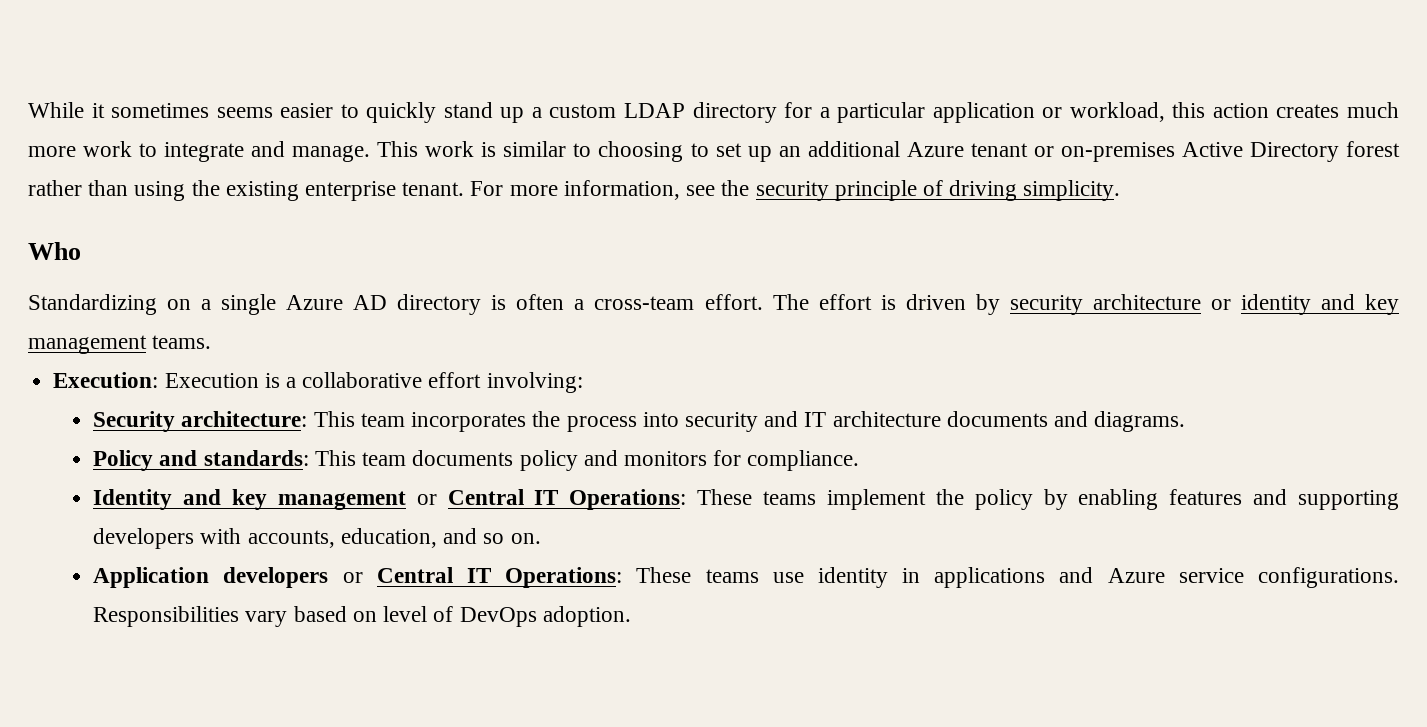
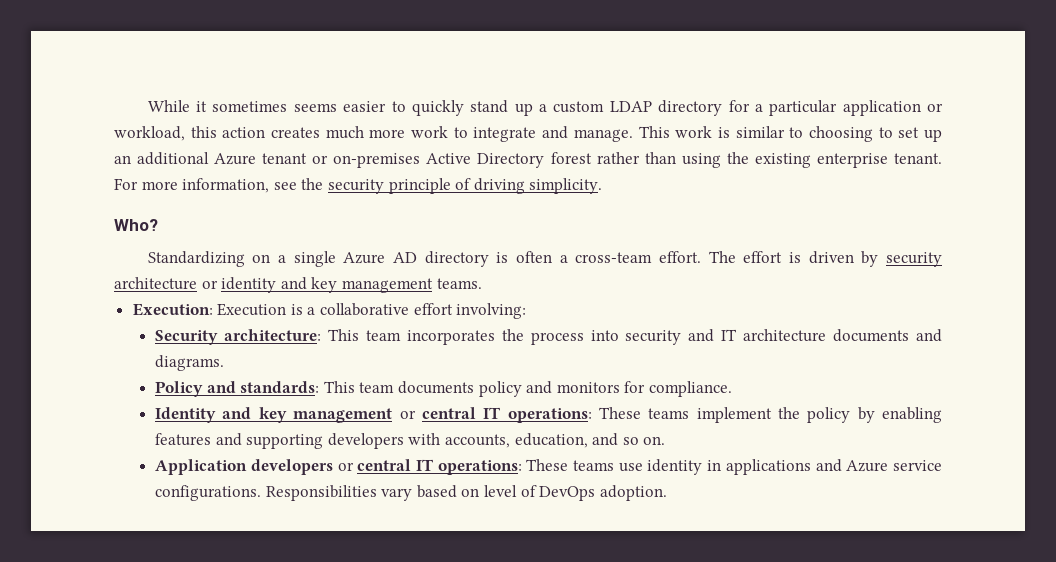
[28,242,81,260] Who -> [114,219,158,231] Who?
[447,489,687,510] Central IT Operations: -> [421,407,592,423] central IT operations:
[376,567,623,588] Central IT Operations: -> [357,459,522,475] central IT operations:

